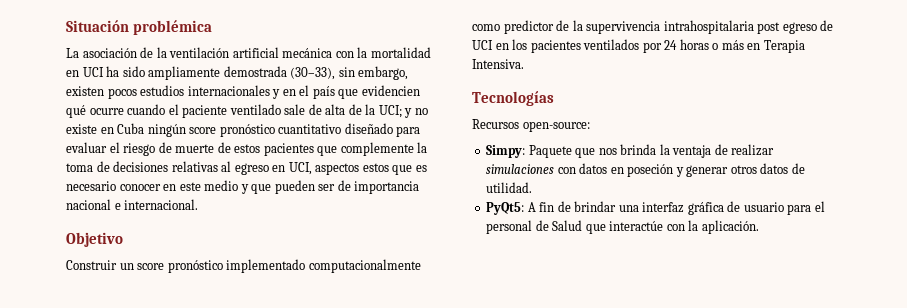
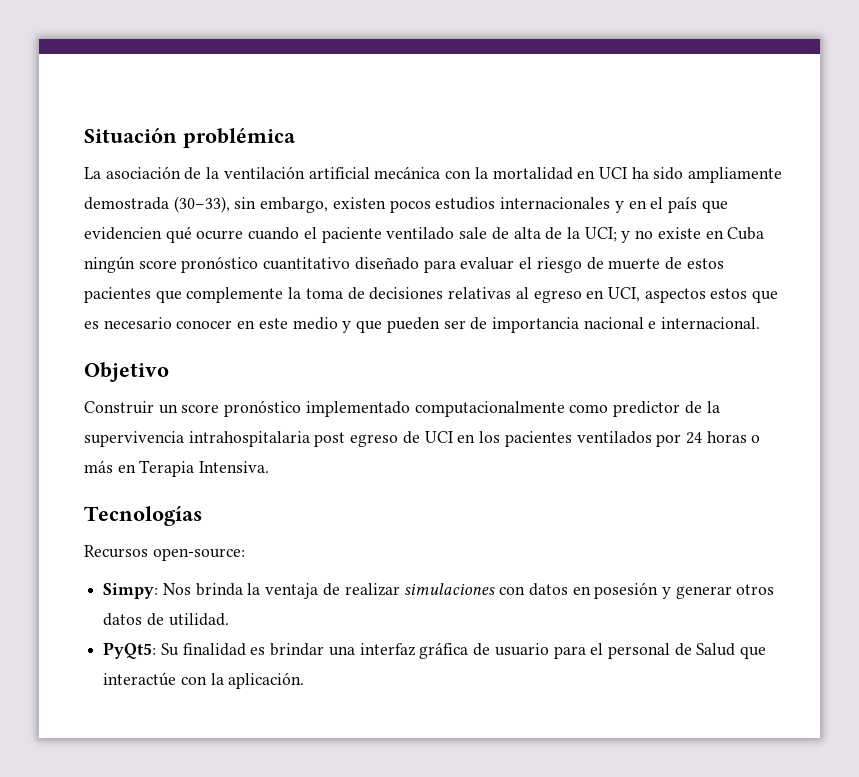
[528,145,617,158] Paquete que nos -> [162,583,191,595] Nos
[627,164,674,177] poseción -> [594,582,659,599] posesión
[527,201,571,212] A fin de -> [160,643,266,656] Su finalidad es

